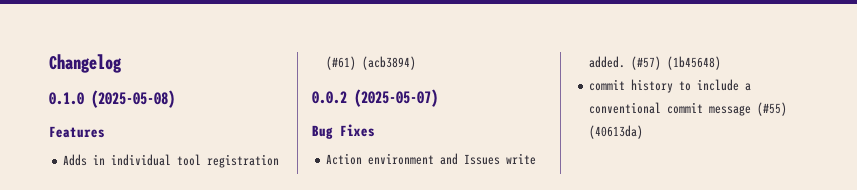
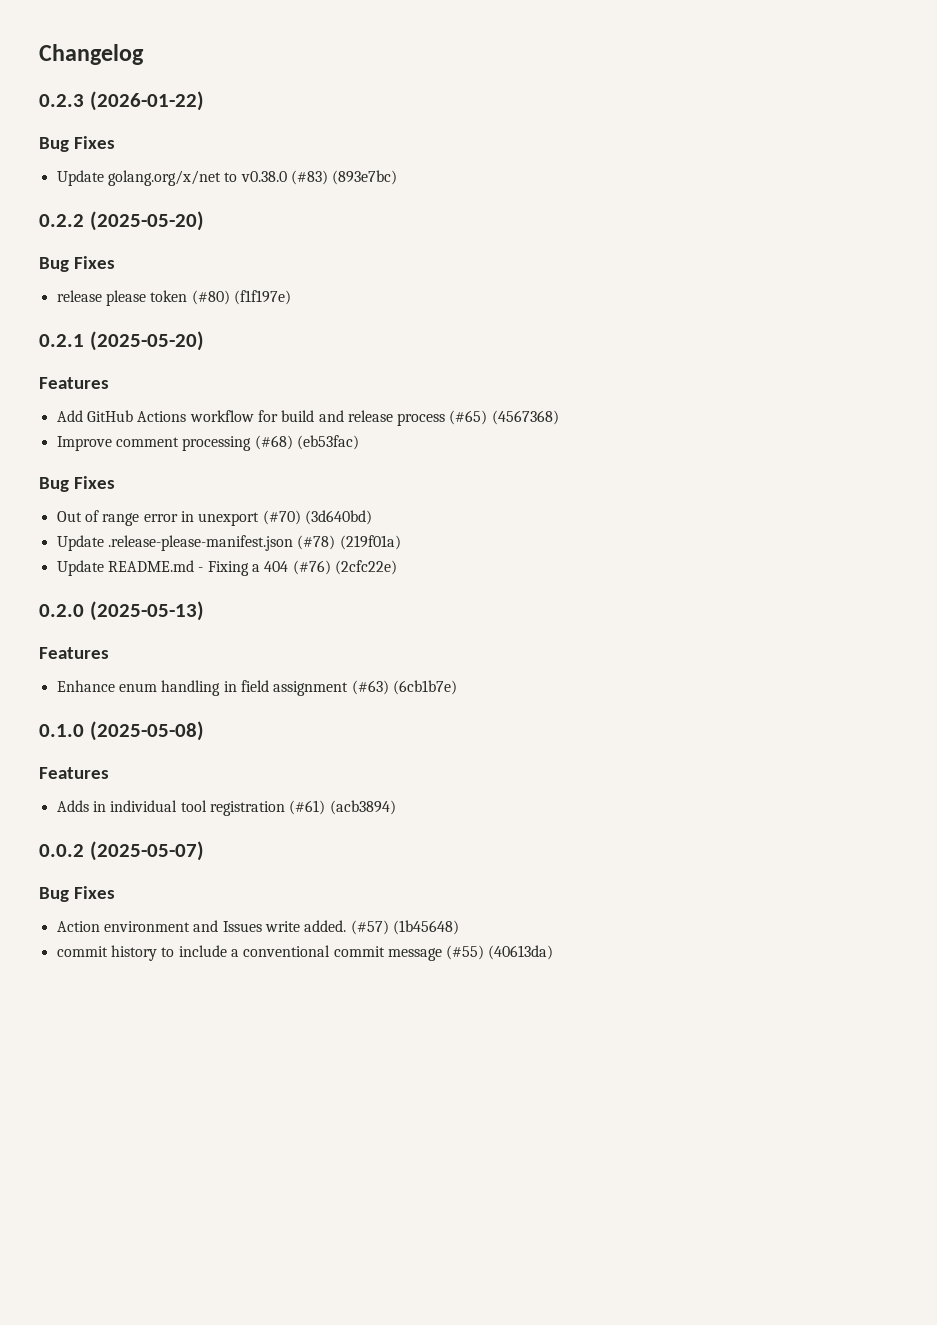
(122, 63) none -> [39,91,204,111] [39,136,115,152] [56,170,398,186] [39,211,204,231] [39,256,115,272] [56,290,291,306] [39,331,204,351] [39,377,109,389] [56,410,559,426] [56,435,359,451] [39,476,115,492] [56,510,372,526] [56,535,401,551] [56,560,397,576] [39,601,204,621] [39,647,109,659] [56,680,457,696] // 0.2.3 (2026-01-22) // Bug Fixes // Update golang.org/x/net to v0.38.0 (#83) (893e7bc) // 0.2.2 (2025-05-20) // Bug Fixes // release please token (#80) (f1f197e) // 0.2.1 (2025-05-20) // Features // Add GitHub Actions workflow for build and release process (#65) (4567368) // Improve comment processing (#68) (eb53fac) // Bug Fixes // Out of range error in unexport (#70) (3d640bd) // Update .release-please-manifest.json (#78) (219f01a) // Update README.md - Fixing a 404 (#76) (2cfc22e) // 0.2.0 (2025-05-13) // Features // Enhance enum handling in field assignment (#63) (6cb1b7e)

